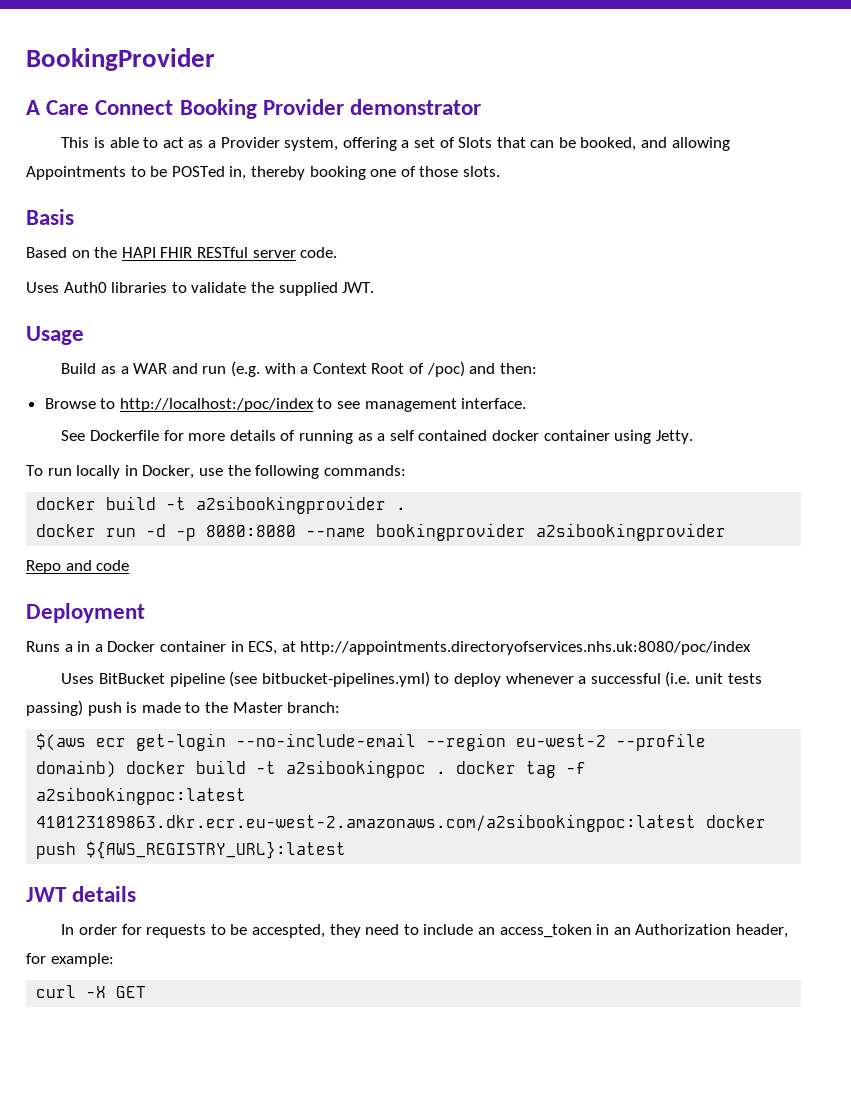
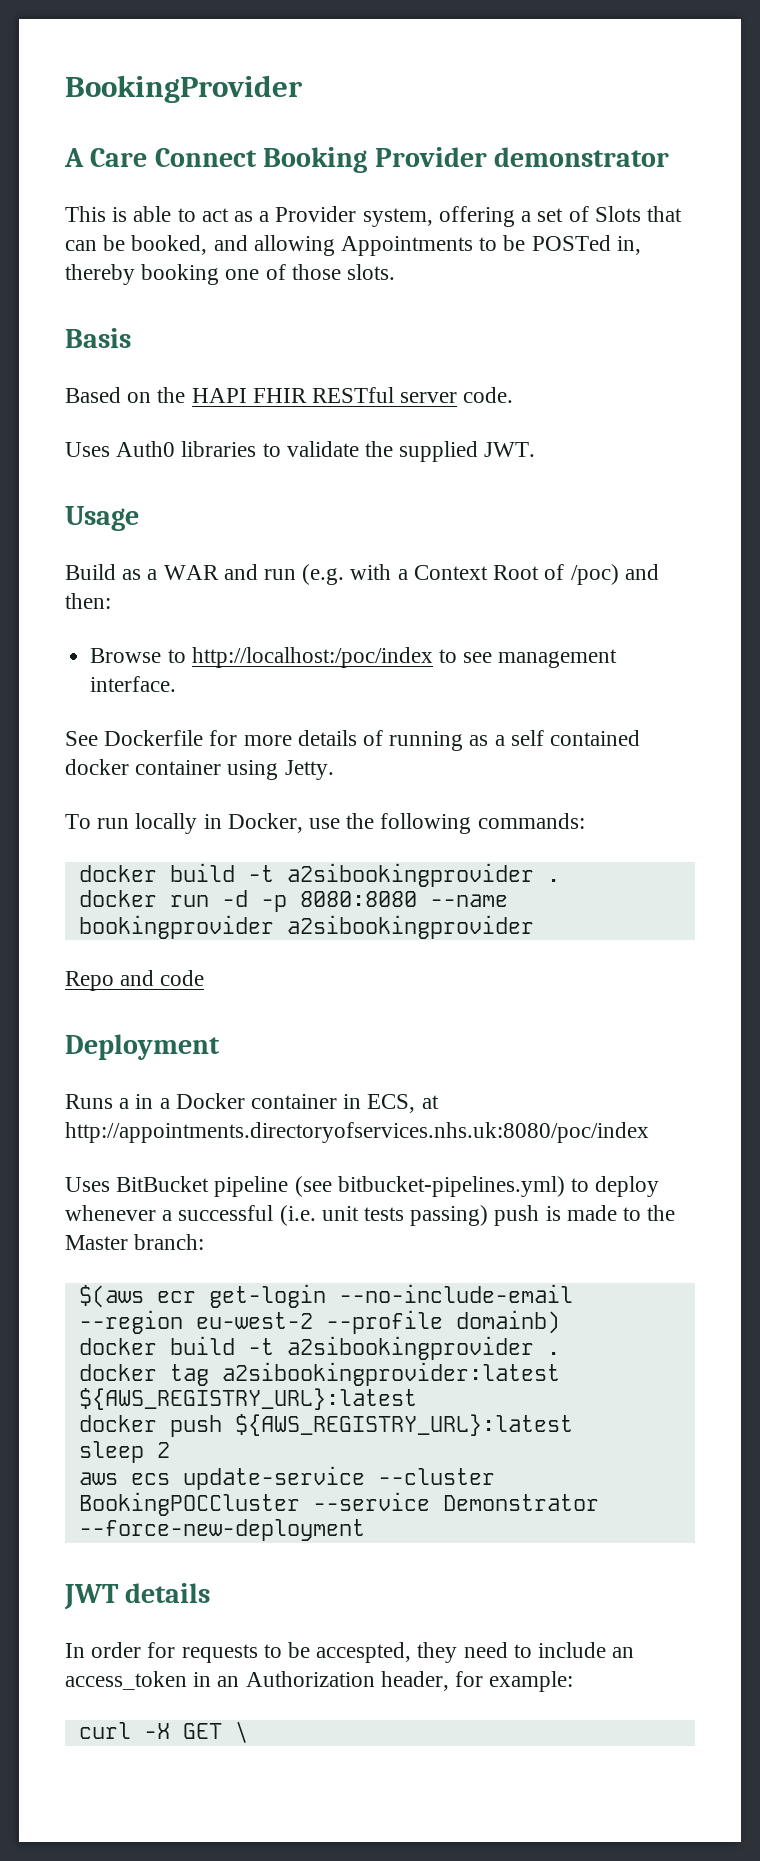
[126,760,447,778] docker build -t a2sibookingpoc . -> [78,1336,560,1360] // docker build -t a2sibookingprovider . //
[566,762,587,774] [36,787,247,805] [36,814,697,832] -f a2sibookingpoc:latest 410123189863.dkr.ecr.eu-west-2.amazonaws.com/a2sibookingpoc:latest -> [221,1362,560,1386] [78,1388,417,1410] a2sibookingprovider:latest ${AWS_REGISTRY_URL}:latest //
(347, 850) none -> [78,1441,170,1463] [78,1466,495,1490] [78,1492,599,1516] [78,1519,365,1541] // sleep 2 // aws ecs update-service --cluster BookingPOCCluster --service Demonstrator --force-new-deployment
(147, 992) none -> [234,1721,248,1743] \

